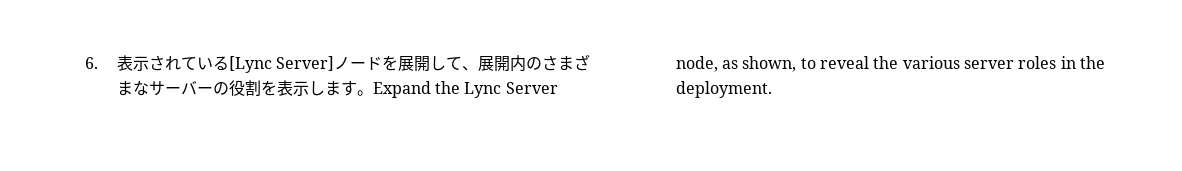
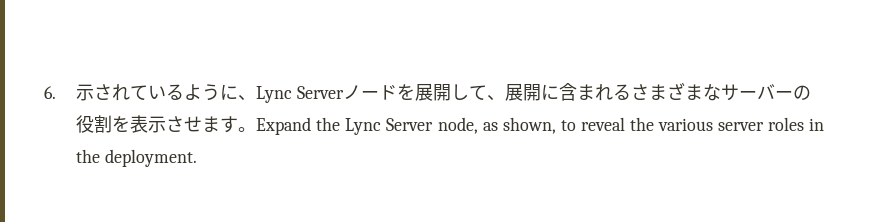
[116,55,133,71] 表 -> (56, 92) none
[228,56,335,73] [Lync Server] -> [184,84,345,103] ように、Lync Server
[510,55,543,72] 内の -> [541,83,632,101] に含まれる
[308,81,325,96] し -> [166,116,203,132] させ

